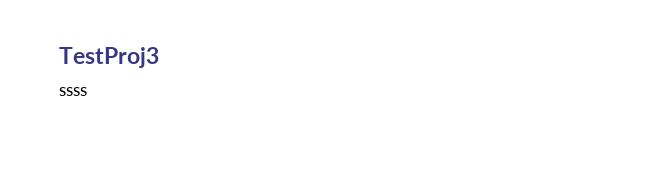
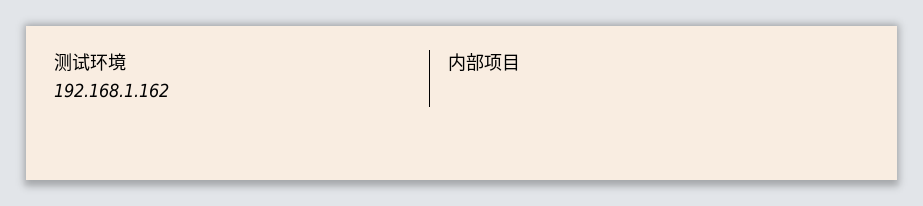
[59,47,159,68] [59,87,87,96] TestProj3 // ssss -> [54,53,126,72] [54,83,169,98] [448,53,520,72] 测试环境 // 192.168.1.162 // 内部项目

